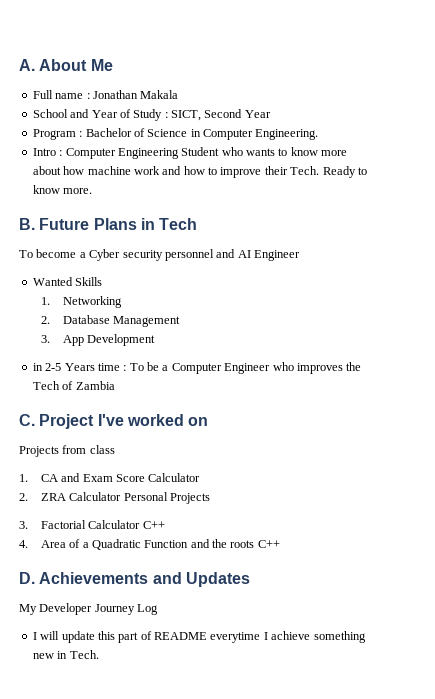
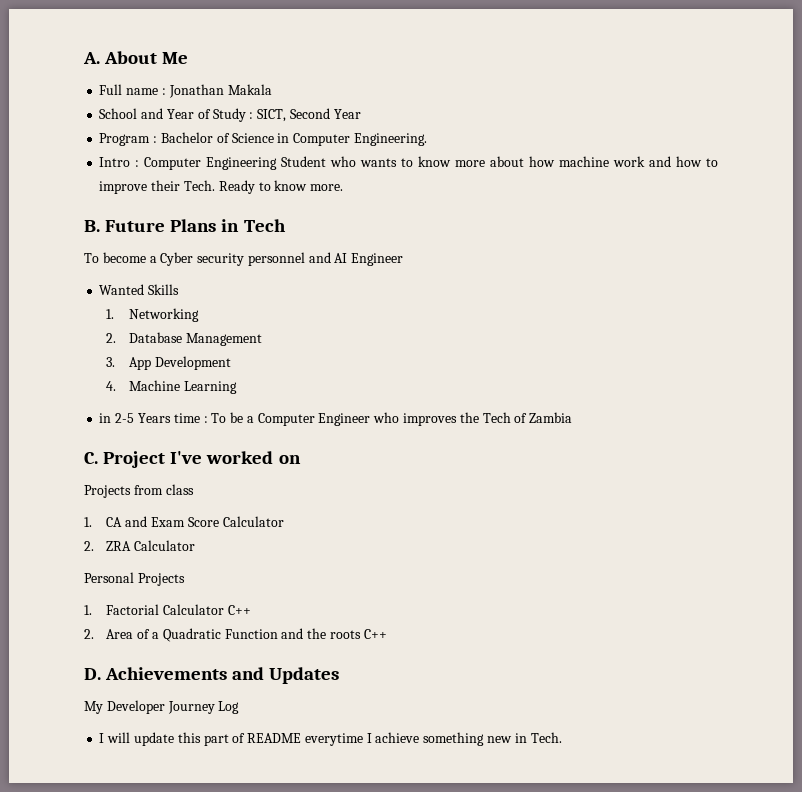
(156, 340) none -> [106,380,237,394] // 4. Machine Learning
(122, 496) none -> (196, 545) //
[19,521,28,529] 3. -> [84,605,92,615] 1.
[19,540,28,548] 4. -> [84,629,94,639] 2.

